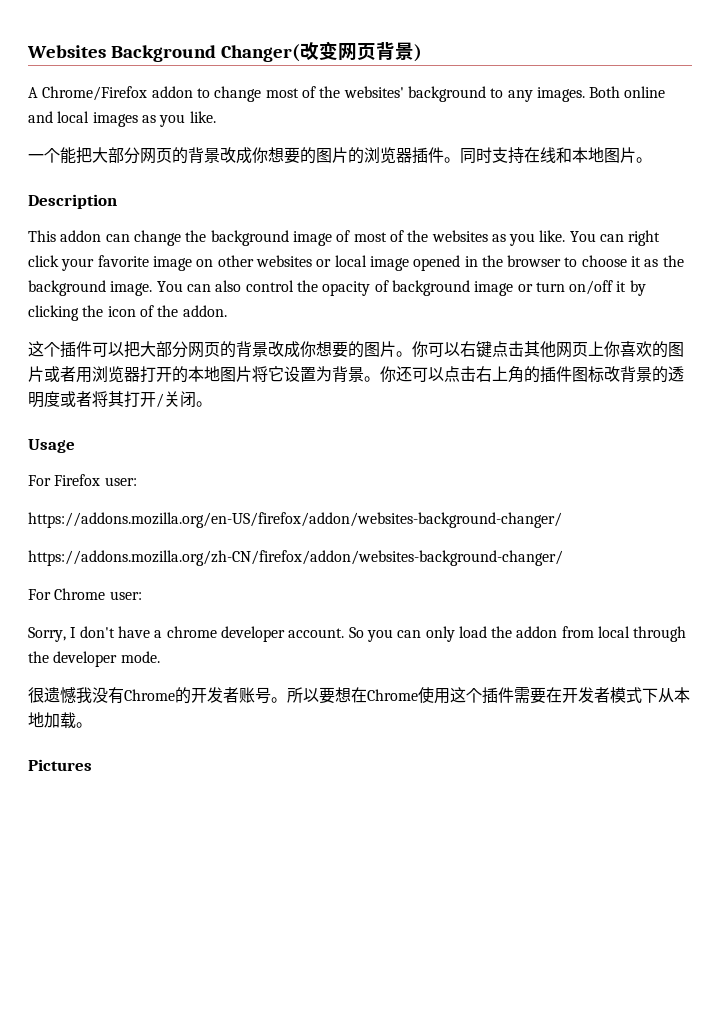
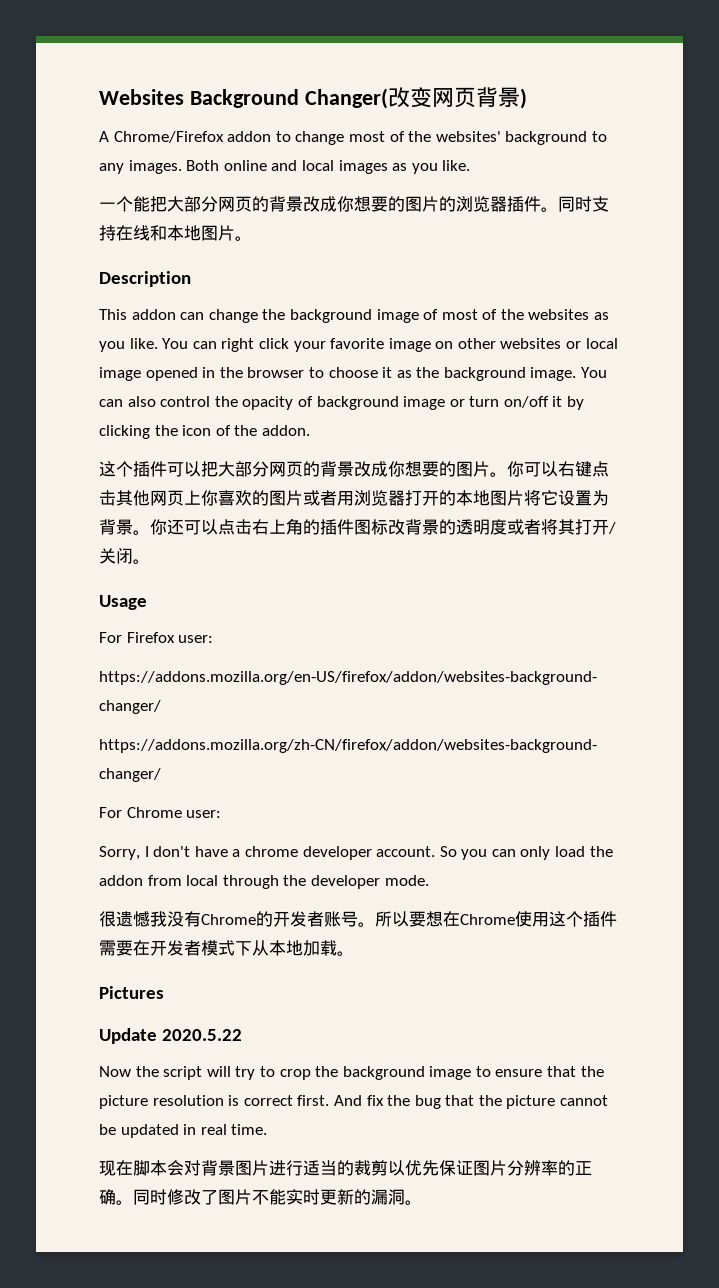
(92, 765) none -> [99,1028,242,1044] [99,1066,604,1080] [99,1095,609,1109] [99,1124,268,1138] [99,1160,592,1176] [99,1189,422,1205] // Update 2020.5.22 // Now the script will try to crop the background image to ensure that the picture resolution is correct first. And fix the bug that the picture cannot be updated in real time. // 现在脚本会对背景图片进行适当的裁剪以优先保证图片分辨率的正确。同时修改了图片不能实时更新的漏洞。

